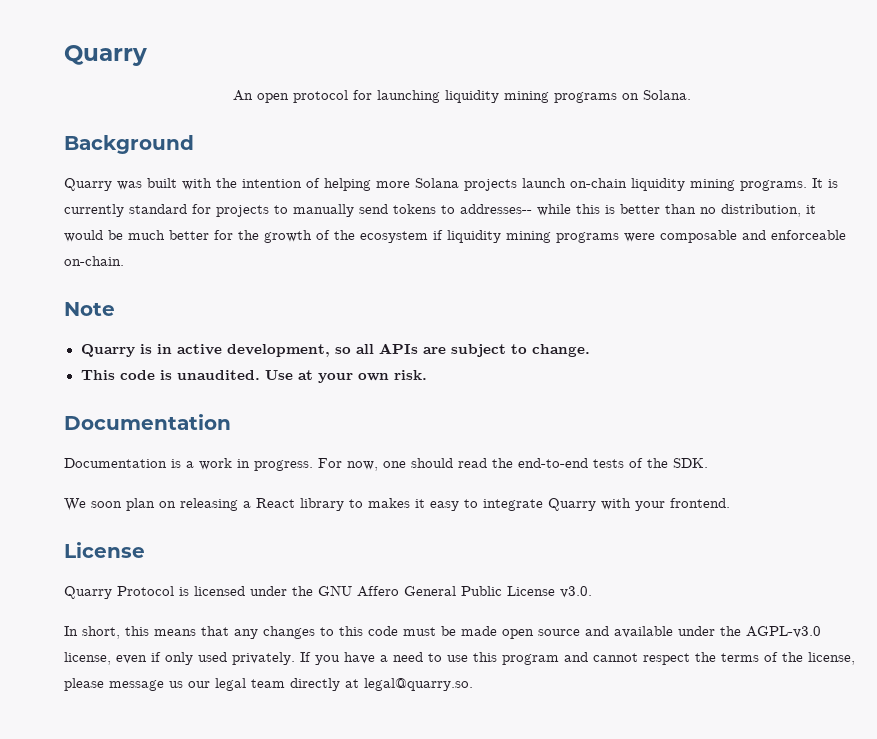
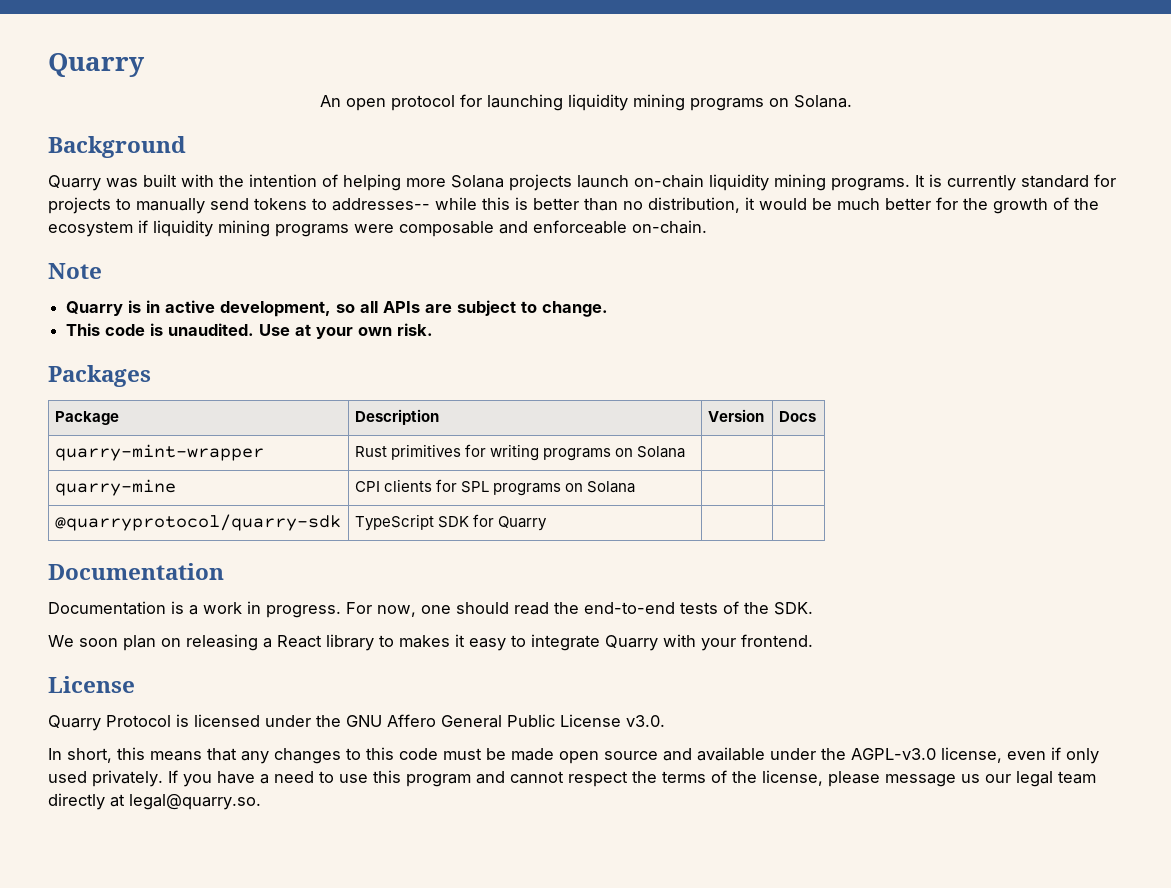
(427, 375) none -> [48,365,151,387] [54,411,119,425] [354,409,439,425] [707,409,764,422] [778,411,816,422] [54,444,264,461] [354,444,686,461] [54,479,176,496] [354,479,636,496] [54,514,341,531] [354,514,548,531] // Packages // Package | Description | Version | Docs // quarry-mint-wrapper | Rust primitives for writing programs on Solana | | // quarry-mine | CPI clients for SPL programs on Solana | | // @quarryprotocol/quarry-sdk | TypeScript SDK for Quarry | |

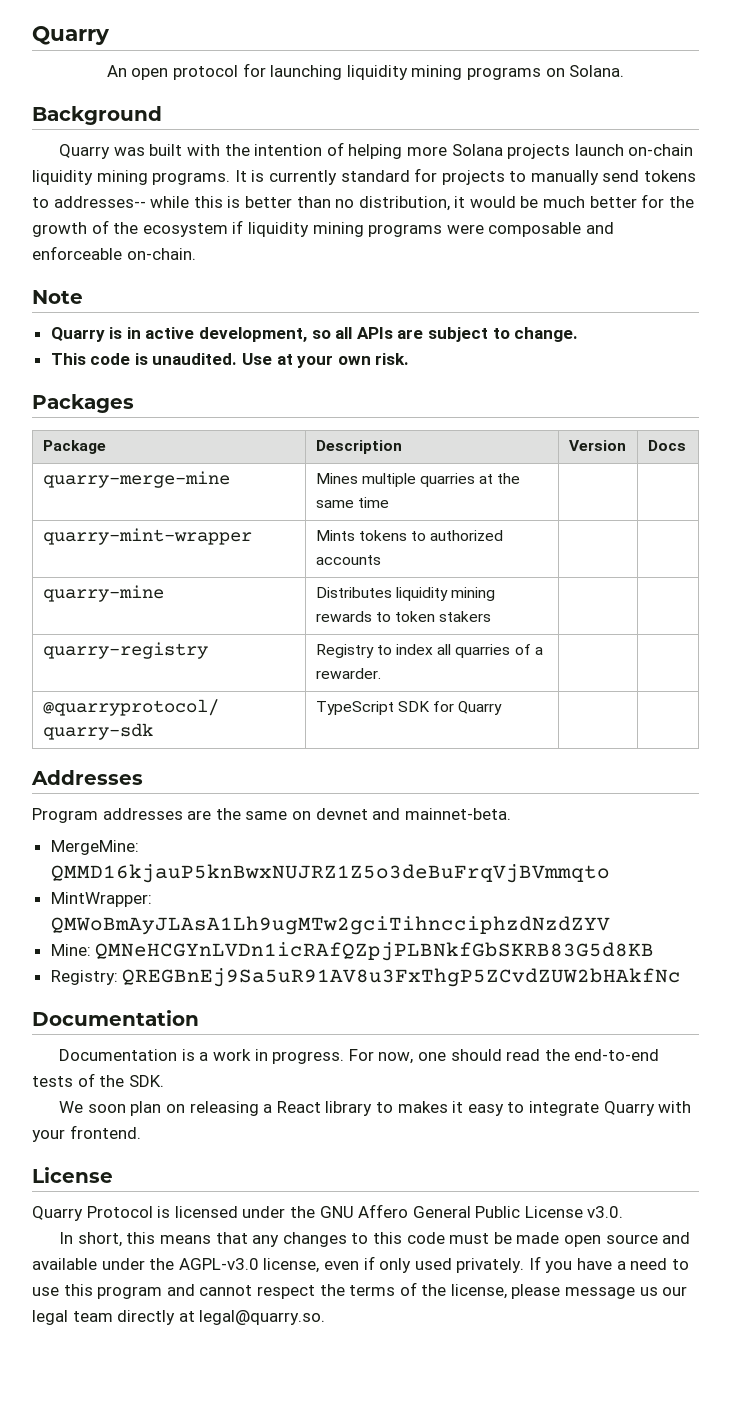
[54,444,264,461] [354,444,686,461] [54,479,176,496] [354,479,636,496] quarry-mint-wrapper | Rust primitives for writing programs on Solana | | // quarry-mine | CPI clients for SPL programs on Solana -> [42,471,230,488] [315,473,521,487] [315,497,389,508] [42,528,252,545] [315,530,504,541] [315,555,381,565] [42,585,164,602] [315,587,496,601] [315,611,492,622] [42,642,208,659] [315,644,543,658] [315,668,381,679] quarry-merge-mine | Mines multiple quarries at the same time | | // quarry-mint-wrapper | Mints tokens to authorized accounts | | // quarry-mine | Distributes liquidity mining rewards to token stakers | | // quarry-registry | Registry to index all quarries of a rewarder.
(548, 523) none -> [31,770,143,785] [32,808,511,823] [50,840,139,855] [50,864,610,883] [50,892,152,907] [50,916,610,935] [50,942,655,961] [50,968,682,987] // Addresses // Program addresses are the same on devnet and mainnet-beta. // MergeMine: QMMD16kjauP5knBwxNUJRZ1Z5o3deBuFrqVjBVmmqto // MintWrapper: QMWoBmAyJLAsA1Lh9ugMTw2gciTihncciphzdNzdZYV // Mine: QMNeHCGYnLVDn1icRAfQZpjPLBNkfGbSKRB83G5d8KB // Registry: QREGBnEj9Sa5uR91AV8u3FxThgP5ZCvdZUW2bHAkfNc

